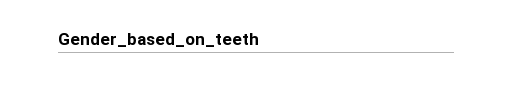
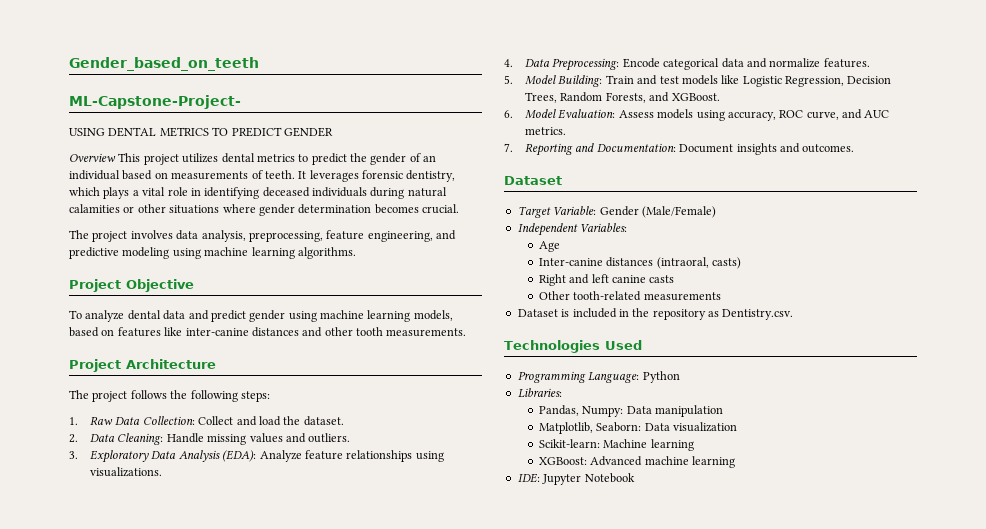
(259, 40) none -> [69,95,241,109] [69,127,333,137] [69,153,437,165] [69,170,456,182] [69,187,447,199] [69,204,459,216] [69,230,456,242] [69,247,356,259] [69,279,194,292] [69,310,453,322] [69,327,467,337] [69,359,216,372] [69,390,270,402] [69,416,344,426] [69,433,351,445] [69,450,444,463] [90,467,163,477] [504,58,870,71] [504,75,892,87] [525,92,720,103] [504,109,890,121] [525,127,567,135] [504,143,855,156] [504,176,562,185] [517,206,716,218] [517,223,628,236] [538,241,560,252] [538,257,741,269] [538,274,675,286] [538,291,721,301] [517,308,794,320] [504,340,642,353] [517,371,680,383] [517,388,562,398] [538,405,723,417] [538,422,737,434] [538,439,694,451] [538,456,735,468] [517,473,635,485] // ML-Capstone-Project- // USING DENTAL METRICS TO PREDICT GENDER // Overview This project utilizes dental metrics to predict the gender of an individual based on measurements of teeth. It leverages forensic dentistry, which plays a vital role in identifying deceased individuals during natural calamities or other situations where gender determination becomes crucial. // The project involves data analysis, preprocessing, feature engineering, and predictive modeling using machine learning algorithms. // Project Objective // To analyze dental data and predict gender using machine learning models, based on features like inter-canine distances and other tooth measurements. // Project Architecture // The project follows the following steps: // 1. Raw Data Collection: Collect and load the dataset. // 2. Data Cleaning: Handle missing values and outliers. // 3. Exploratory Data Analysis (EDA): Analyze feature relationships using visualizations. // 4. Data Preprocessing: Encode categorical data and normalize features. // 5. Model Building: Train and test models like Logistic Regression, Decision Trees, Random Forests, and XGBoost. // 6. Model Evaluation: Assess models using accuracy, ROC curve, and AUC metrics. // 7. Reporting and Documentation: Document insights and outcomes. // Dataset // Target Variable: Gender (Male/Female) // Independent Variables: // Age // Inter-canine distances (intraoral, casts) // Right and left canine casts // Other tooth-related measurements // Dataset is included in the repository as Dentistry.csv. // Technologies Used // Programming Language: Python // Libraries: // Pandas, Numpy: Data manipulation // Matplotlib, Seaborn: Data visualization // Scikit-learn: Machine learning // XGBoost: Advanced machine learning // IDE: Jupyter Notebook

